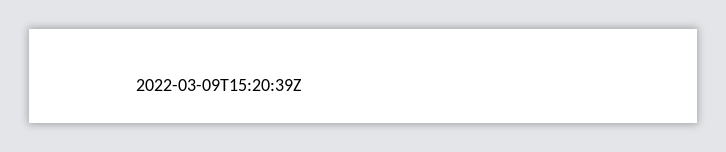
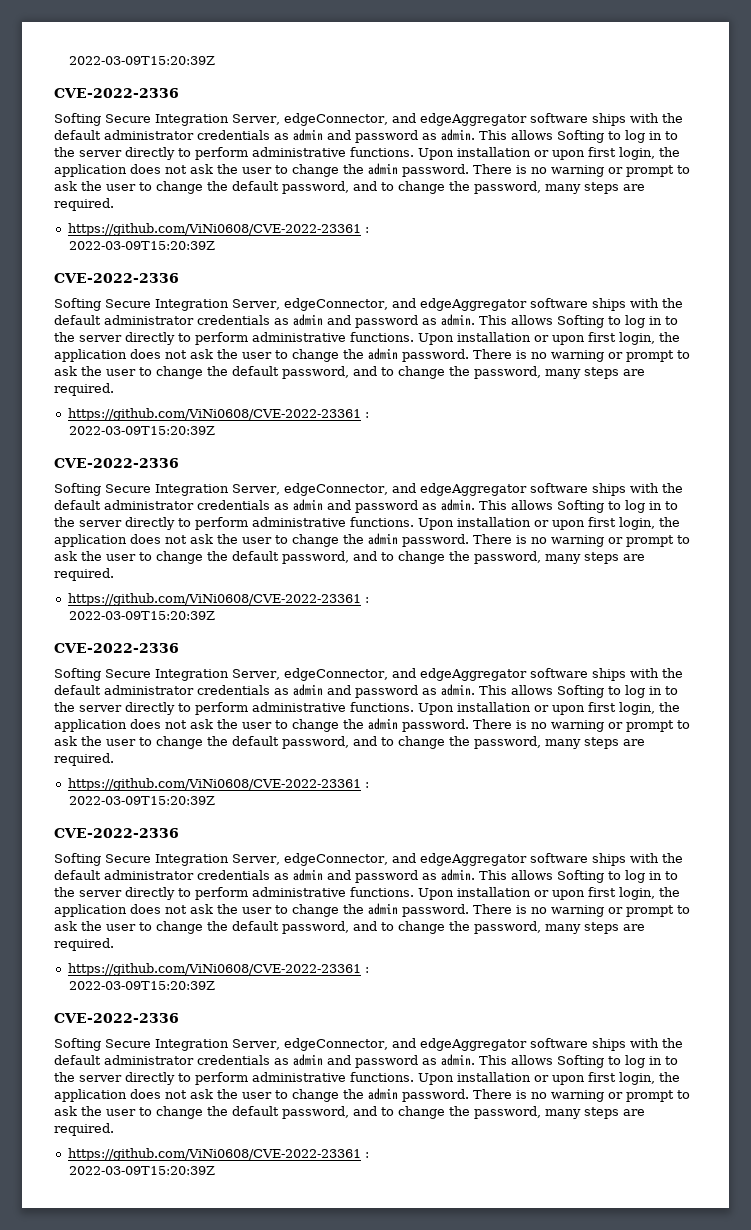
[135,79,301,91] 2022-03-09T15:20:39Z -> [68,56,215,65] [54,88,179,98] [54,113,683,126] [54,129,678,143] [54,147,680,160] [54,163,690,177] [54,181,645,194] [54,198,114,211] [67,223,369,236] [68,241,215,250] [54,273,179,283] [54,298,683,311] [54,314,678,328] [54,332,680,345] [54,348,690,362] [54,366,645,379] [54,383,114,396] [67,408,369,421] [68,426,215,435] [54,458,179,468] [54,483,683,496] [54,499,678,513] [54,517,680,530] [54,533,690,547] [54,551,645,564] [54,568,114,581] [67,593,369,606] [68,611,215,620] [54,643,179,653] [54,668,683,681] [54,684,678,698] [54,702,680,715] [54,718,690,732] [54,736,645,749] [54,753,114,766] [67,778,369,791] [68,796,215,805] [54,828,179,838] [54,853,683,866] [54,869,678,883] [54,887,680,900] [54,903,690,917] [54,921,645,934] [54,938,114,951] [67,963,369,976] [68,981,215,990] [54,1013,179,1023] [54,1038,683,1051] [54,1054,678,1068] [54,1072,680,1085] [54,1088,690,1102] [54,1106,645,1119] [54,1123,114,1136] [67,1148,369,1161] [68,1166,215,1175] 2022-03-09T15:20:39Z // CVE-2022-2336 // Softing Secure Integration Server, edgeConnector, and edgeAggregator software ships with the default administrator credentials as admin and password as admin. This allows Softing to log in to the server directly to perform administrative functions. Upon installation or upon first login, the application does not ask the user to change the admin password. There is no warning or prompt to ask the user to change the default password, and to change the password, many steps are required. // https://github.com/ViNi0608/CVE-2022-23361 : // 2022-03-09T15:20:39Z // CVE-2022-2336 // Softing Secure Integration Server, edgeConnector, and edgeAggregator software ships with the default administrator credentials as admin and password as admin. This allows Softing to log in to the server directly to perform administrative functions. Upon installation or upon first login, the application does not ask the user to change the admin password. There is no warning or prompt to ask the user to change the default password, and to change the password, many steps are required. // https://github.com/ViNi0608/CVE-2022-23361 : // 2022-03-09T15:20:39Z // CVE-2022-2336 // Softing Secure Integration Server, edgeConnector, and edgeAggregator software ships with the default administrator credentials as admin and password as admin. This allows Softing to log in to the server directly to perform administrative functions. Upon installation or upon first login, the application does not ask the user to change the admin password. There is no warning or prompt to ask the user to change the default password, and to change the password, many steps are required. // https://github.com/ViNi0608/CVE-2022-23361 : // 2022-03-09T15:20:39Z // CVE-2022-2336 // Softing Secure Integration Server, edgeConnector, and edgeAggregator software ships with the default administrator credentials as admin and password as admin. This allows Softing to log in to the server directly to perform administrative functions. Upon installation or upon first login, the application does not ask the user to change the admin password. There is no warning or prompt to ask the user to change the default password, and to change the password, many steps are required. // https://github.com/ViNi0608/CVE-2022-23361 : // 2022-03-09T15:20:39Z // CVE-2022-2336 // Softing Secure Integration Server, edgeConnector, and edgeAggregator software ships with the default administrator credentials as admin and password as admin. This allows Softing to log in to the server directly to perform administrative functions. Upon installation or upon first login, the application does not ask the user to change the admin password. There is no warning or prompt to ask the user to change the default password, and to change the password, many steps are required. // https://github.com/ViNi0608/CVE-2022-23361 : // 2022-03-09T15:20:39Z // CVE-2022-2336 // Softing Secure Integration Server, edgeConnector, and edgeAggregator software ships with the default administrator credentials as admin and password as admin. This allows Softing to log in to the server directly to perform administrative functions. Upon installation or upon first login, the application does not ask the user to change the admin password. There is no warning or prompt to ask the user to change the default password, and to change the password, many steps are required. // https://github.com/ViNi0608/CVE-2022-23361 : // 2022-03-09T15:20:39Z

